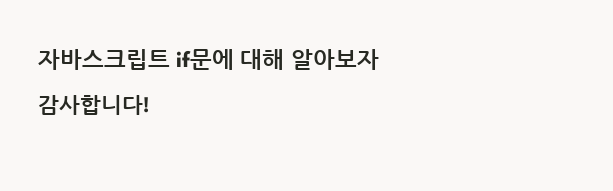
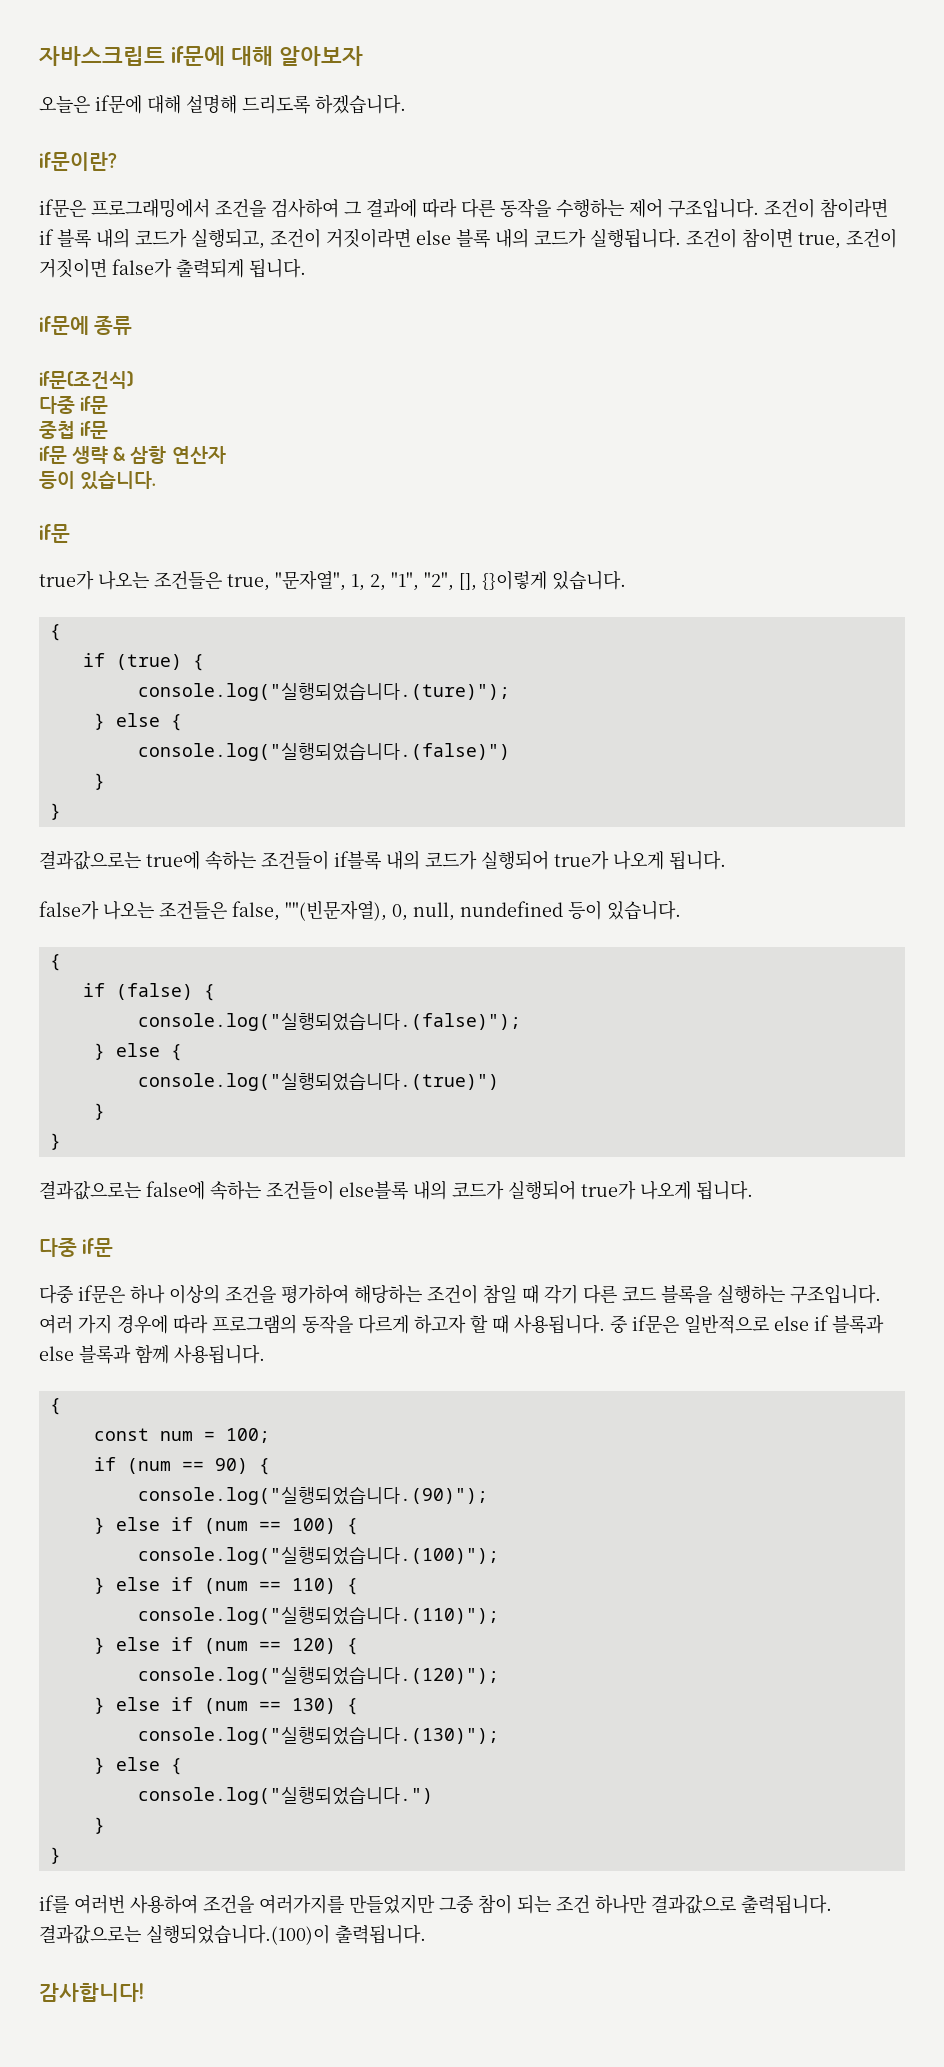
(379, 59) none -> [39,94,406,114] [39,152,117,171] [39,198,888,218] [39,228,897,249] [39,258,306,278] [39,316,133,335] [39,371,133,389] [39,396,109,414] [39,421,109,439] [39,446,226,464] [39,471,157,490] [39,524,70,543] [39,570,626,591] [49,624,61,641] [82,653,204,671] [137,682,510,701] [93,713,182,731] [137,742,510,761] [93,773,105,790] [49,803,61,820] [39,850,726,870] [39,900,681,921] [49,954,61,971] [82,983,215,1001] [137,1012,521,1031] [93,1043,182,1061] [137,1072,499,1091] [93,1103,105,1120] [49,1133,61,1150] [39,1180,753,1200] [39,1238,114,1257] [39,1284,881,1304] [39,1314,884,1334] [39,1344,265,1364] [49,1398,61,1415] [93,1428,270,1443] [93,1457,270,1475] [137,1486,488,1505] [93,1517,358,1535] [137,1546,499,1565] [93,1577,358,1595] [137,1606,499,1625] [93,1637,358,1655] [137,1666,499,1685] [93,1697,358,1715] [137,1726,499,1745] [93,1757,182,1775] [137,1786,433,1805] [93,1817,105,1834] [49,1847,61,1864] [39,1894,832,1914] [39,1924,426,1945] // 오늘은 if문에 대해 설명해 드리도록 하겠습니다. // if문이란? // if문은 프로그래밍에서 조건을 검사하여 그 결과에 따라 다른 동작을 수행하는 제어 구조입니다. 조건이 참이라면 if 블록 내의 코드가 실행되고, 조건이 거짓이라면 else 블록 내의 코드가 실행됩니다. 조건이 참이면 true, 조건이 거짓이면 false가 출력되게 됩니다. // if문에 종류 // if문(조건식) // 다중 if문 // 중첩 if문 // if문 생략 & 삼항 연산자 // 등이 있습니다. // if문 // true가 나오는 조건들은 true, "문자열", 1, 2, "1", "2", [], {}이렇게 있습니다. // { // if (true) { // console.log("실행되었습니다.(ture)"); // } else { // console.log("실행되었습니다.(false)") // } // } // 결과값으로는 true에 속하는 조건들이 if블록 내의 코드가 실행되어 true가 나오게 됩니다. // false가 나오는 조건들은 false, ""(빈문자열), 0, null, nundefined 등이 있습니다. // { // if (false) { // console.log("실행되었습니다.(false)"); // } else { // console.log("실행되었습니다.(true)") // } // } // 결과값으로는 false에 속하는 조건들이 else블록 내의 코드가 실행되어 true가 나오게 됩니다. // 다중 if문 // 다중 if문은 하나 이상의 조건을 평가하여 해당하는 조건이 참일 때 각기 다른 코드 블록을 실행하는 구조입니다. 여러 가지 경우에 따라 프로그램의 동작을 다르게 하고자 할 때 사용됩니다. 중 if문은 일반적으로 else if 블록과 else 블록과 함께 사용됩니다. // { // const num = 100; // if (num == 90) { // console.log("실행되었습니다.(90)"); // } else if (num == 100) { // console.log("실행되었습니다.(100)"); // } else if (num == 110) { // console.log("실행되었습니다.(110)"); // } else if (num == 120) { // console.log("실행되었습니다.(120)"); // } else if (num == 130) { // console.log("실행되었습니다.(130)"); // } else { // console.log("실행되었습니다.") // } // } // if를 여러번 사용하여 조건을 여러가지를 만들었지만 그중 참이 되는 조건 하나만 결과값으로 출력됩니다. 결과값으로는 실행되었습니다.(100)이 출력됩니다.

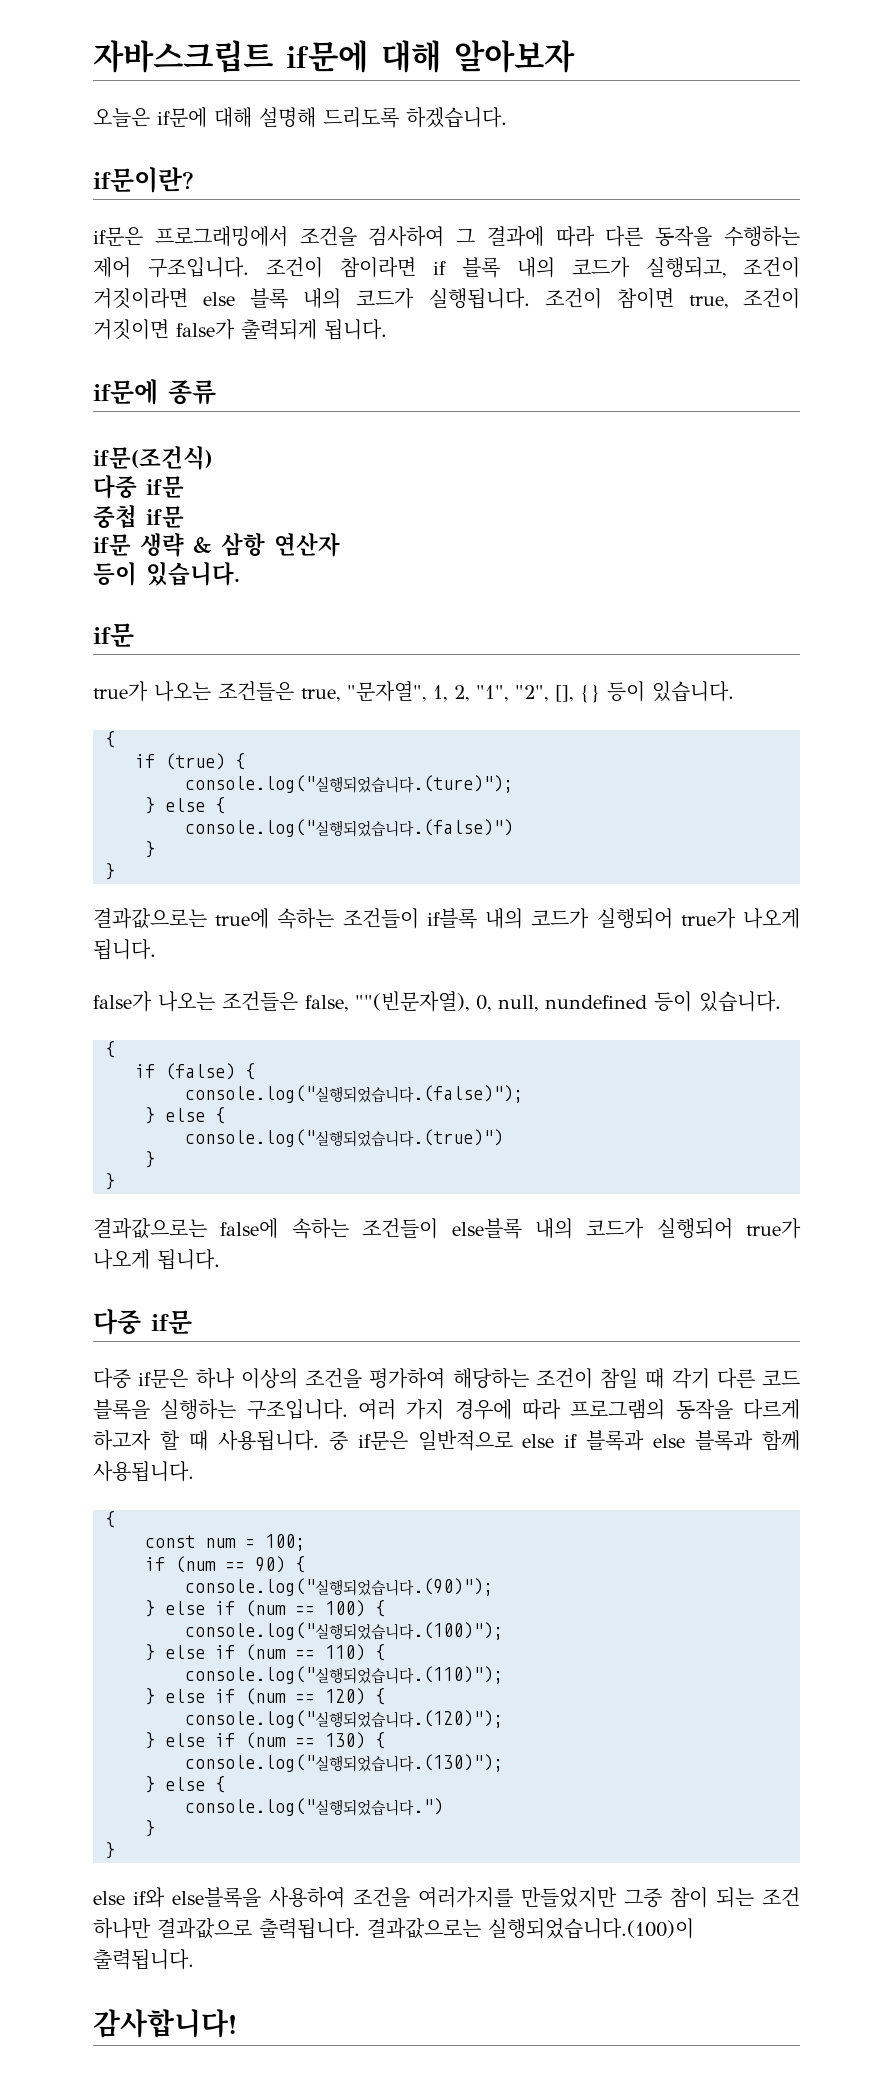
[482,571,547,590] {}이렇게 -> [580,681,645,703] {} 등이
[39,1895,125,1914] if를 여러번 -> [93,1887,261,1908] else if와 else블록을

